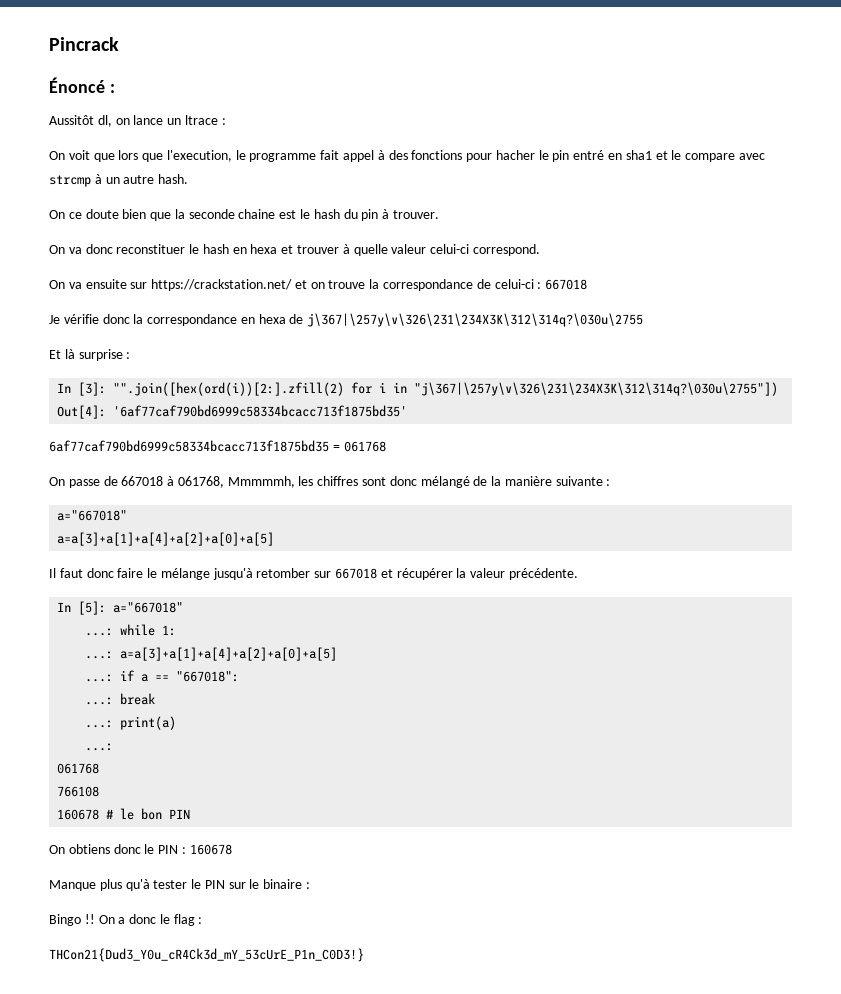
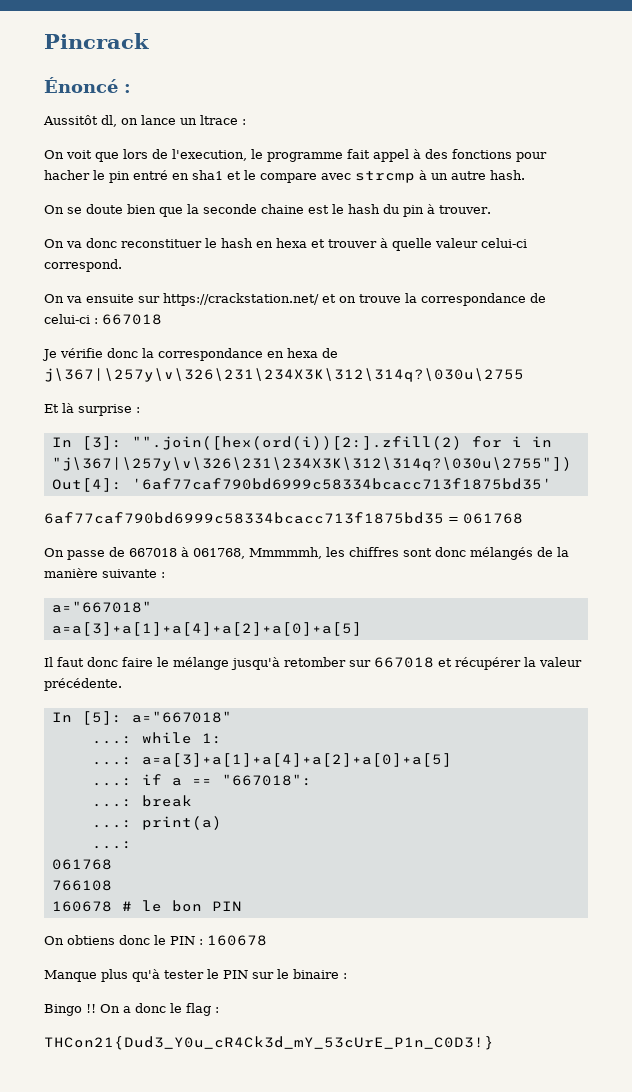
[142,153,164,162] que -> [152,149,168,159] de
[68,212,82,219] ce -> [67,207,82,214] se
[420,476,470,488] mélangé -> [470,547,533,560] mélangés

